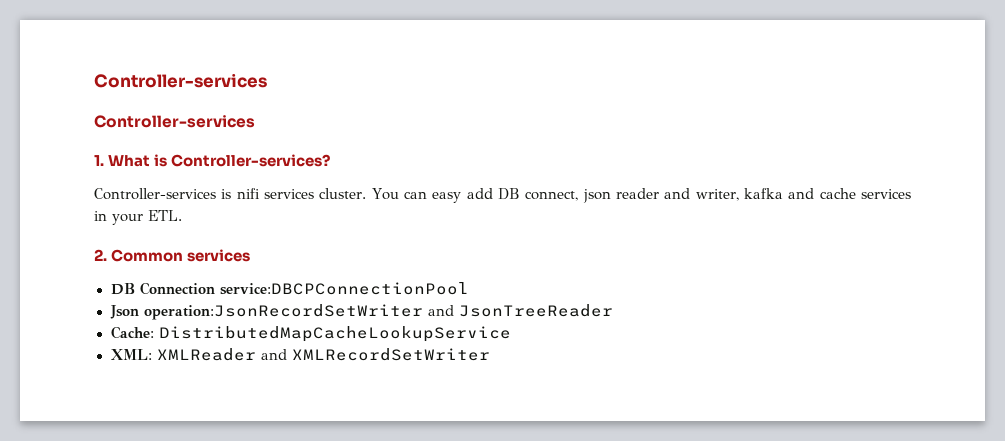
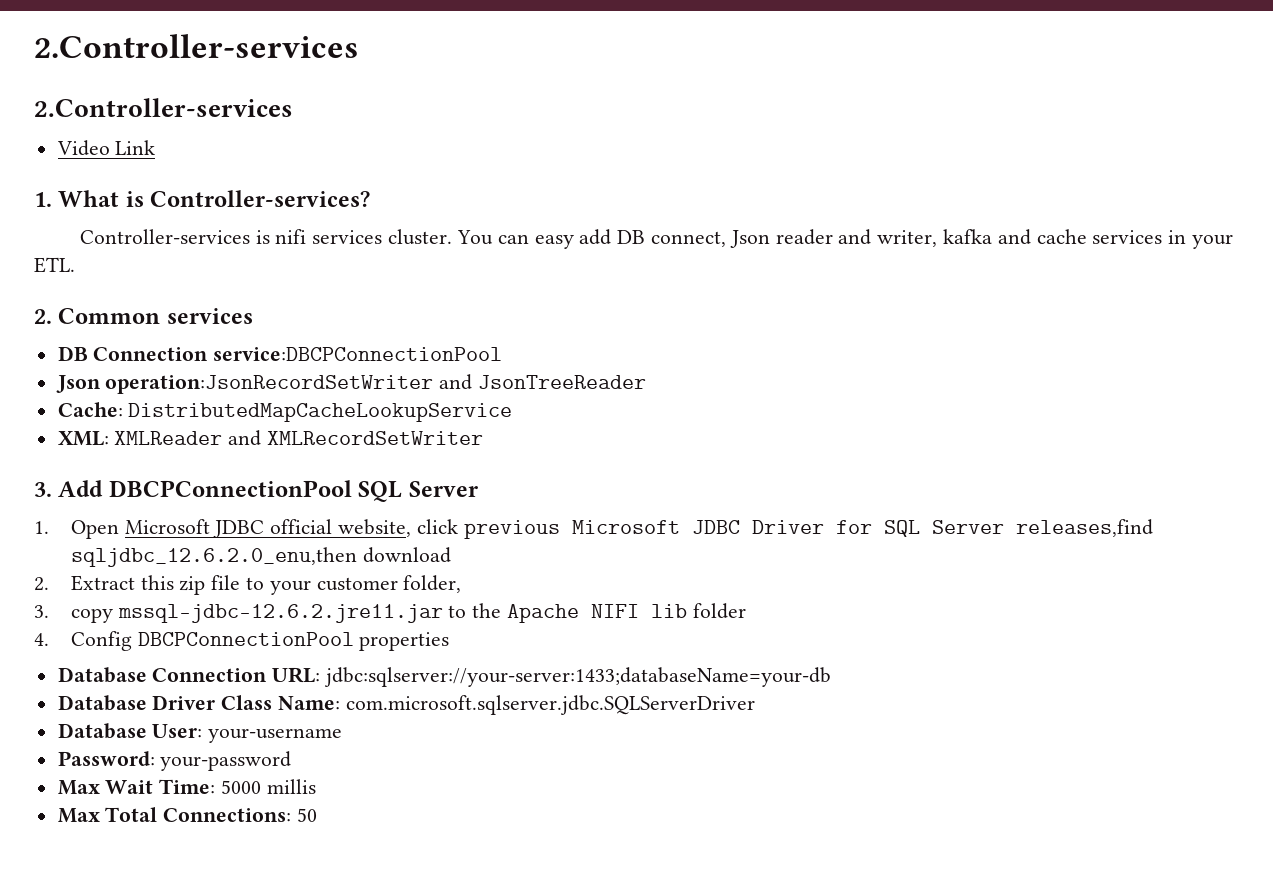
[94,73,267,88] [94,115,255,128] Controller-services // Controller-services -> [34,34,359,58] [34,98,293,117] [56,140,156,156] 2.Controller-services // 2.Controller-services // Video Link
[582,189,611,203] json -> [729,230,770,248] Json
(490, 354) none -> [34,480,478,502] [34,519,1153,539] [70,547,451,567] [34,575,462,595] [34,603,746,623] [34,631,450,651] [57,667,832,687] [57,695,755,715] [57,723,343,743] [57,751,292,771] [57,779,316,795] [57,807,318,823] // 3. Add DBCPConnectionPool SQL Server // 1. Open Microsoft JDBC official website, click previous Microsoft JDBC Driver for SQL Server releases,find sqljdbc_12.6.2.0_enu,then download // 2. Extract this zip file to your customer folder, // 3. copy mssql-jdbc-12.6.2.jre11.jar to the Apache NIFI lib folder // 4. Config DBCPConnectionPool properties // Database Connection URL: jdbc:sqlserver://your-server:1433;databaseName=your-db // Database Driver Class Name: com.microsoft.sqlserver.jdbc.SQLServerDriver // Database User: your-username // Password: your-password // Max Wait Time: 5000 millis // Max Total Connections: 50

